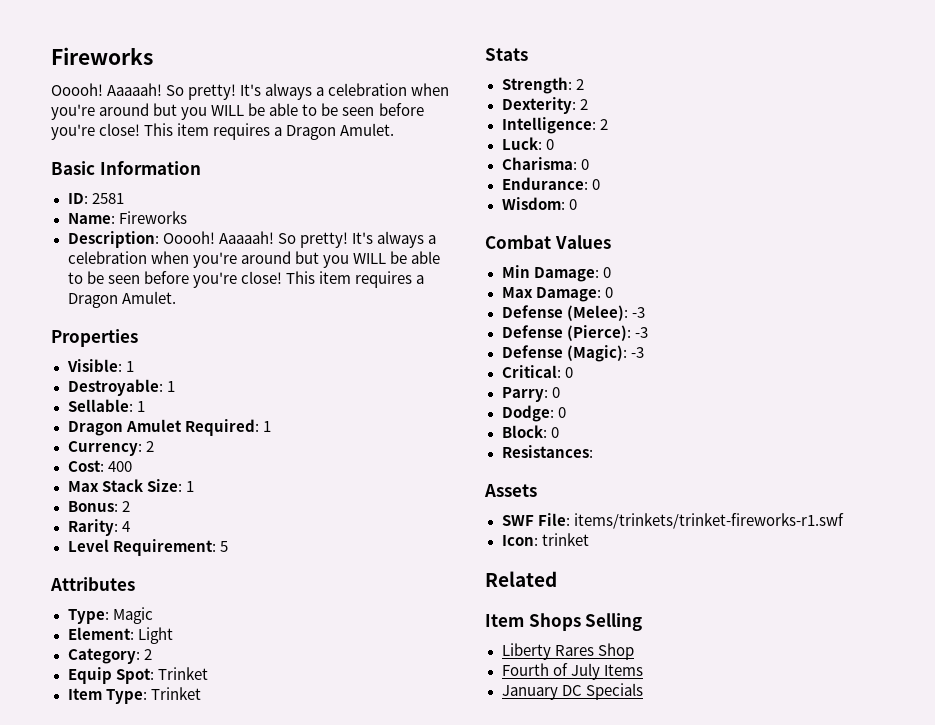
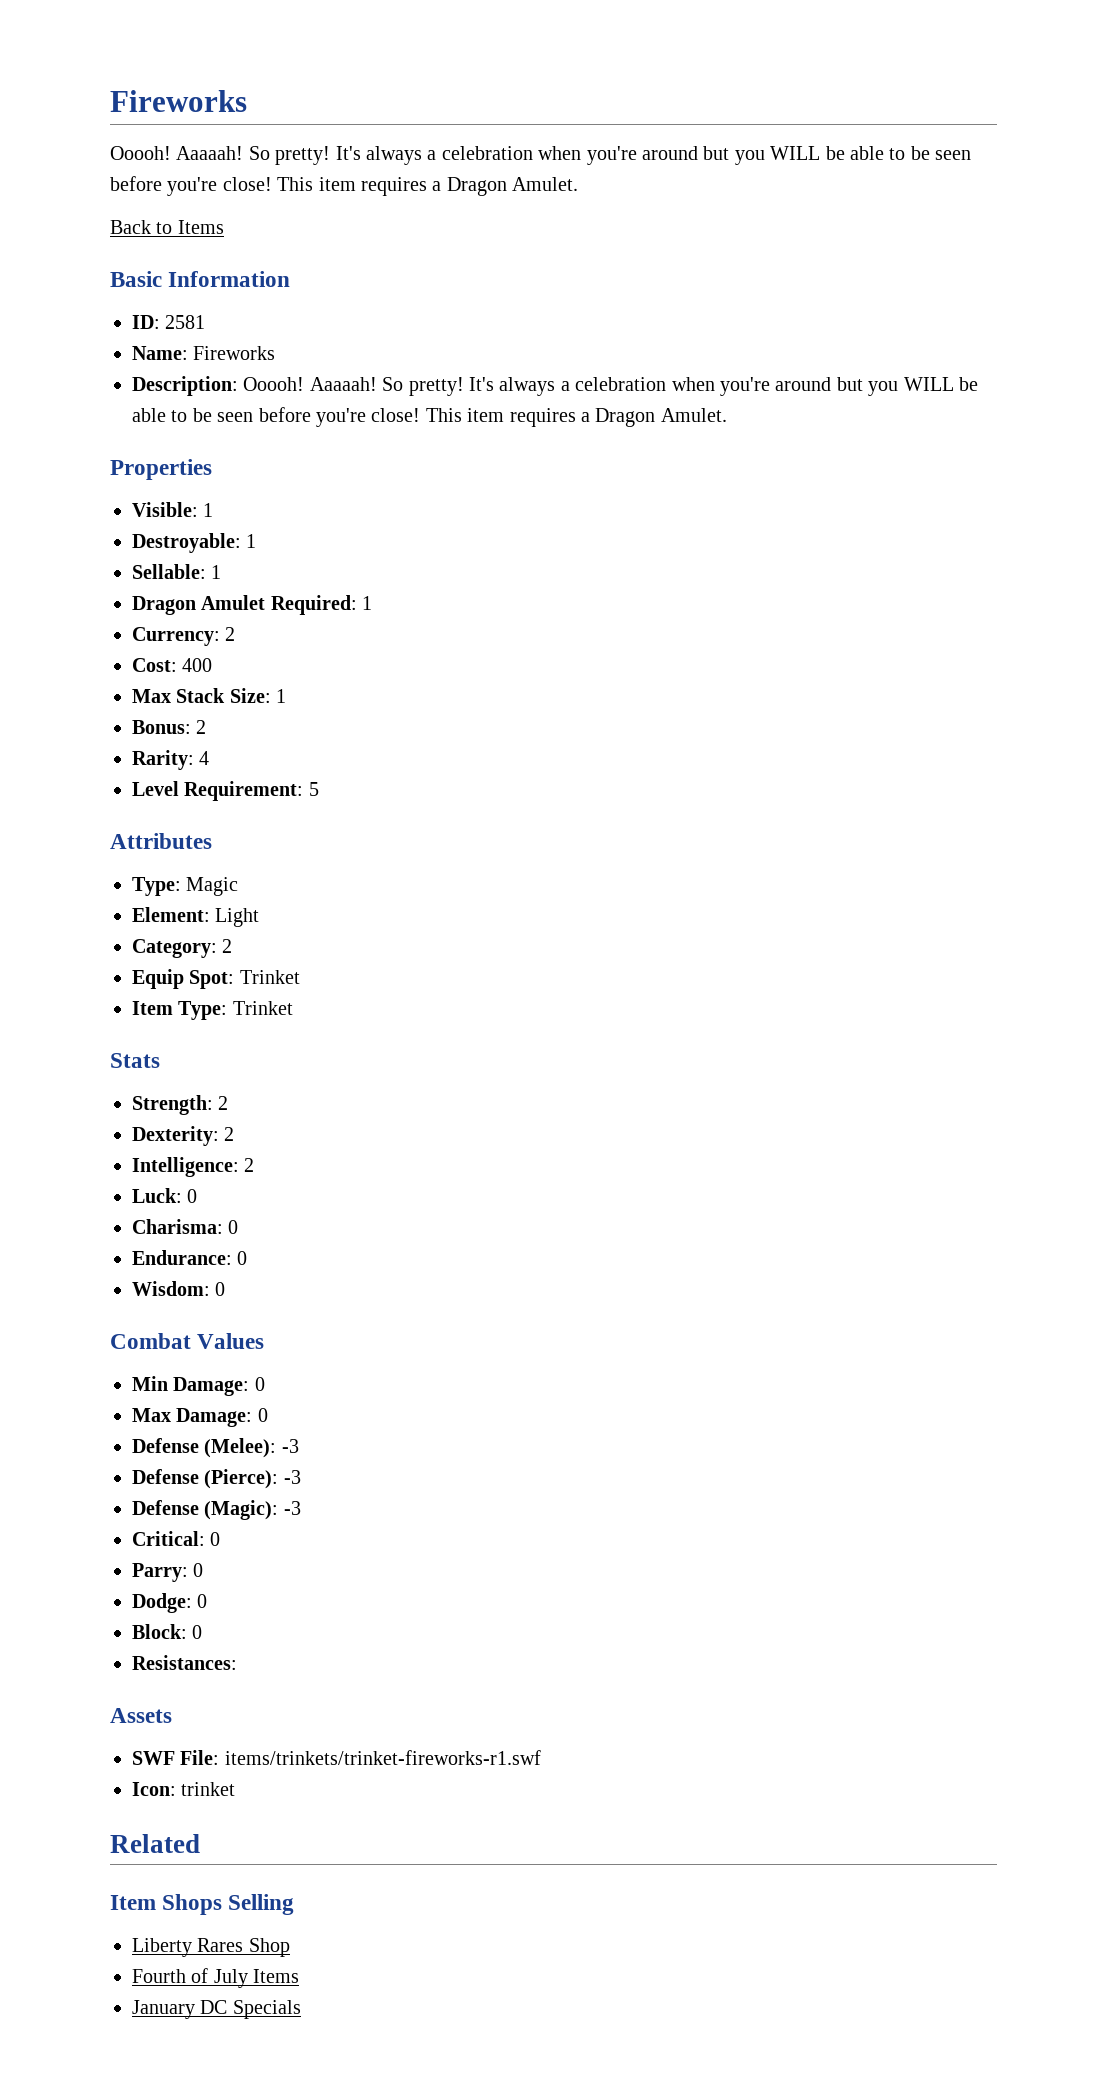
(395, 129) none -> [110,220,224,234] // Back to Items

